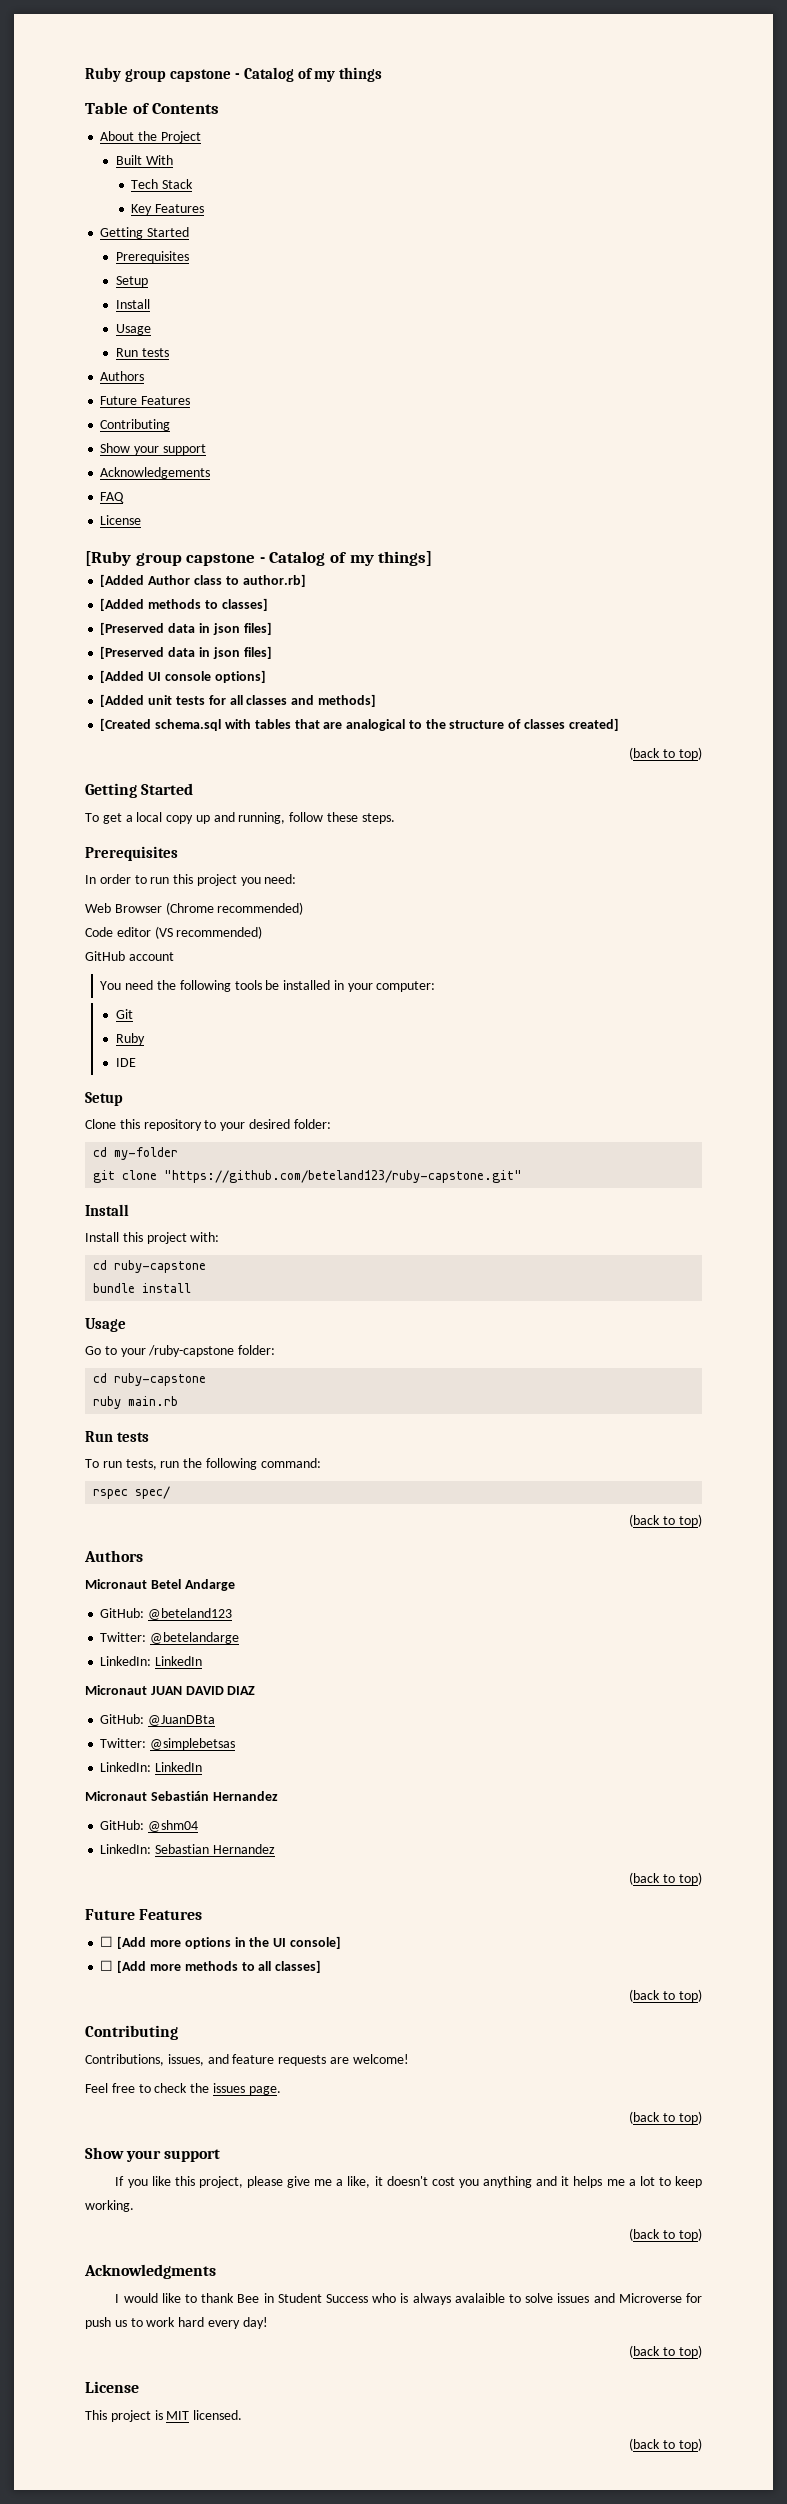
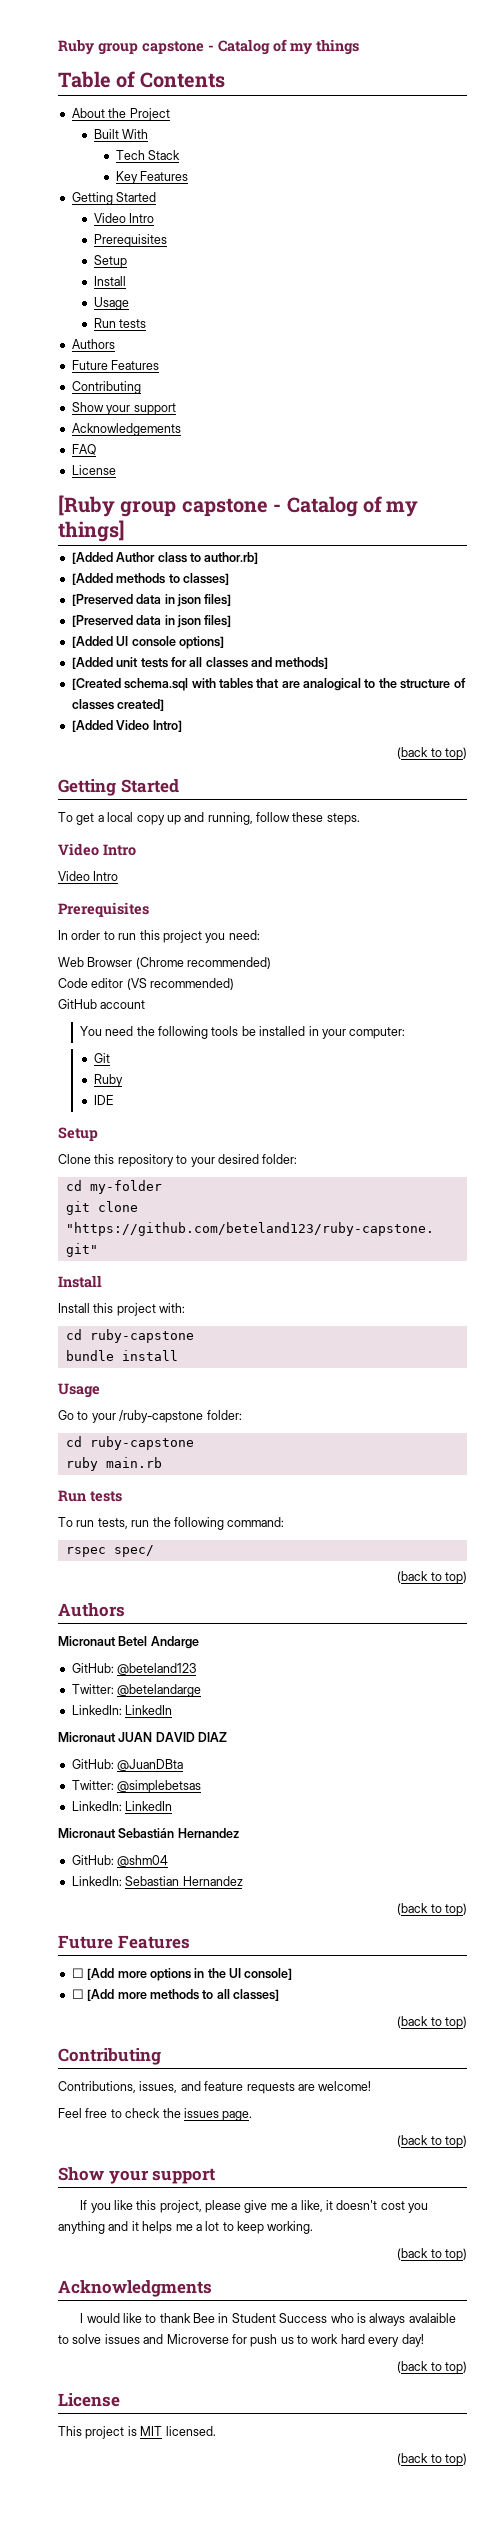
(190, 232) none -> [93,213,155,223] // Video Intro
(619, 724) none -> [71,720,182,732] // [Added Video Intro]
(395, 818) none -> [58,843,136,856] [58,871,119,881] // Video Intro // Video Intro

